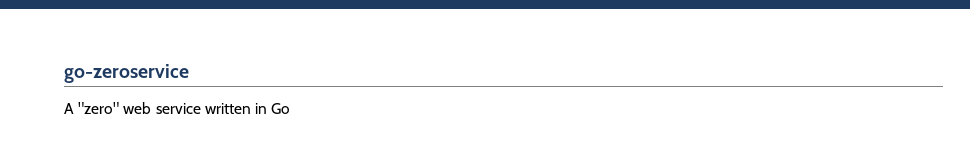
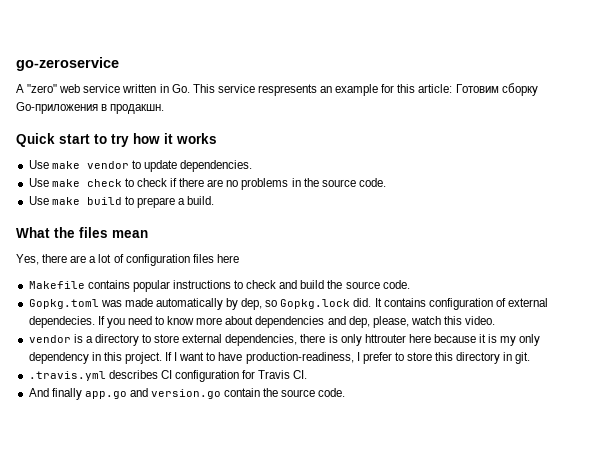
[271,103,291,114] Go -> [171,83,538,96] [16,102,165,114] [16,133,217,147] [28,160,253,172] [28,178,386,190] [28,196,215,208] [16,227,148,238] [16,254,239,266] [28,280,410,292] [28,298,549,310] [28,316,496,328] [28,334,541,346] [28,352,531,364] [28,370,308,382] [28,388,346,400] Go. This service respresents an example for this article: Готовим сборку Go-приложения в продакшн. // Quick start to try how it works // Use make vendor to update dependencies. // Use make check to check if there are no problems in the source code. // Use make build to prepare a build. // What the files mean // Yes, there are a lot of configuration files here // Makefile contains popular instructions to check and build the source code. // Gopkg.toml was made automatically by dep, so Gopkg.lock did. It contains configuration of external dependecies. If you need to know more about dependencies and dep, please, watch this video. // vendor is a directory to store external dependencies, there is only httrouter here because it is my only dependency in this project. If I want to have production-readiness, I prefer to store this directory in git. // .travis.yml describes CI configuration for Travis CI. // And finally app.go and version.go contain the source code.

